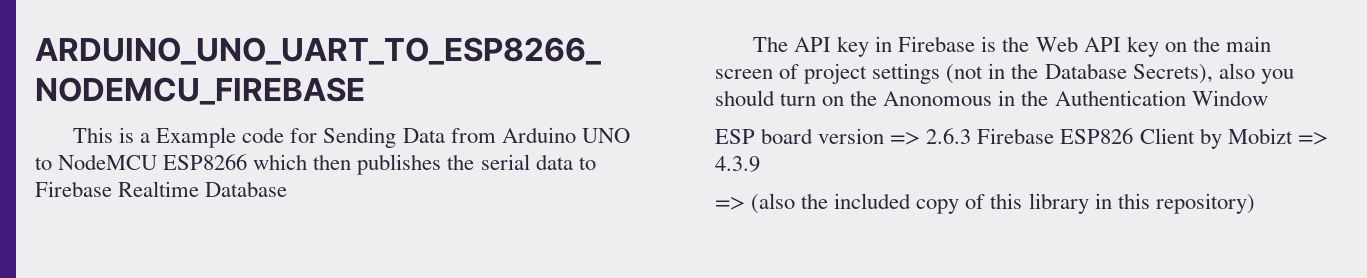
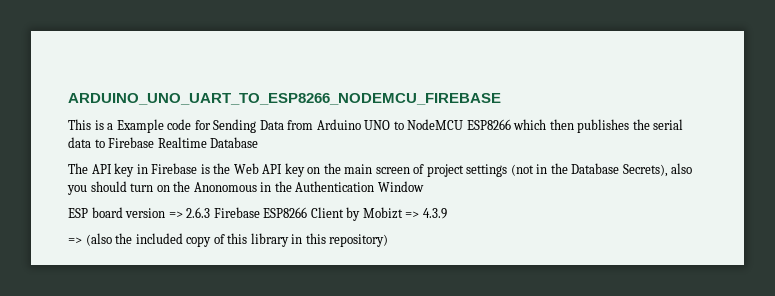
[1060,128,1134,144] ESP826 -> [263,207,308,218] ESP8266

